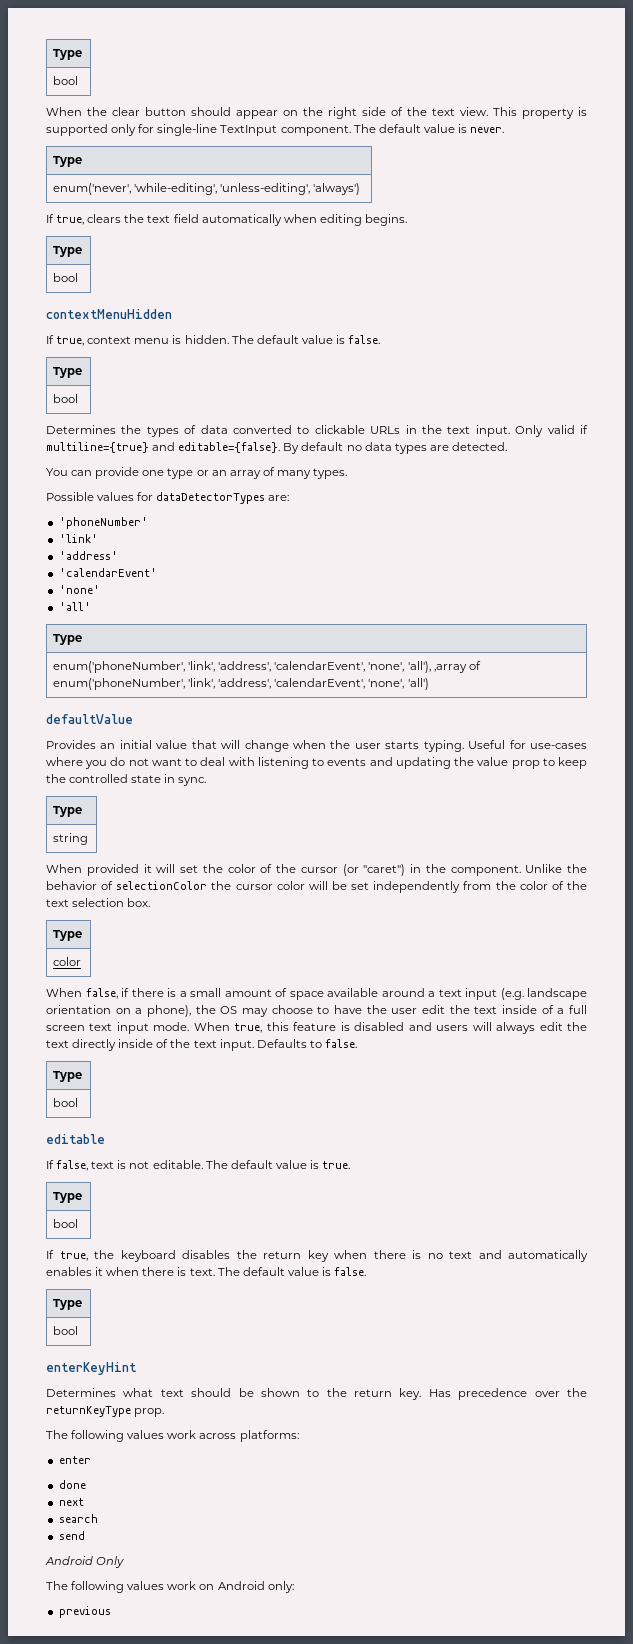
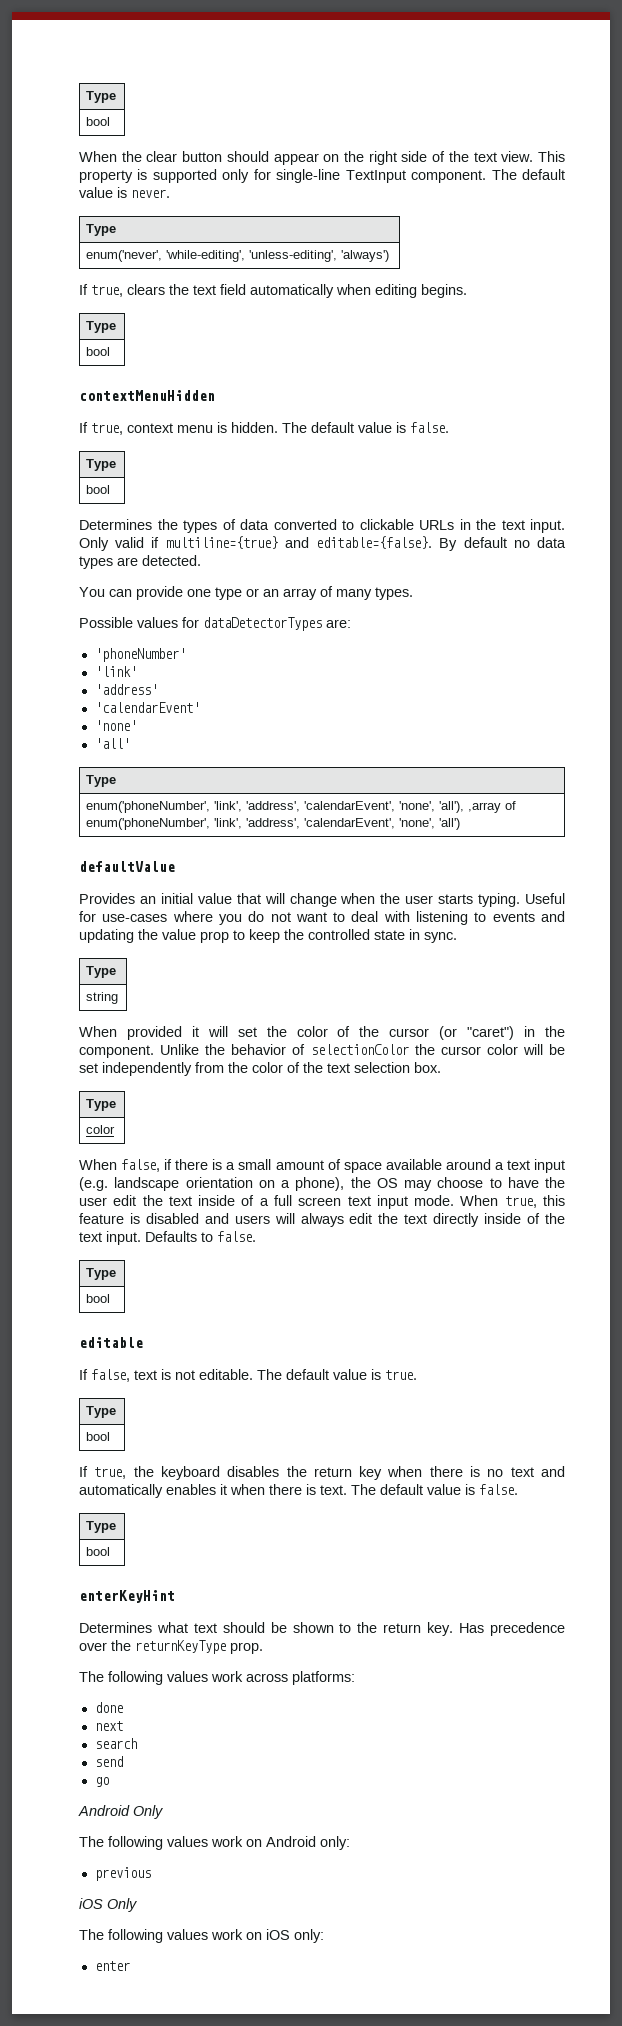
[58,1456,91,1464] // enter -> (355, 1678) none
(85, 1535) none -> [94,1777,109,1787] // go
(111, 1612) none -> [79,1898,137,1912] [79,1929,324,1943] [94,1961,130,1971] // iOS Only // The following values work on iOS only: // enter

